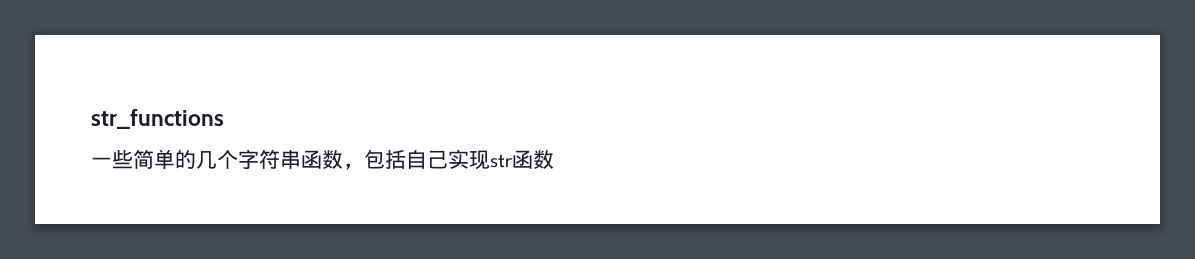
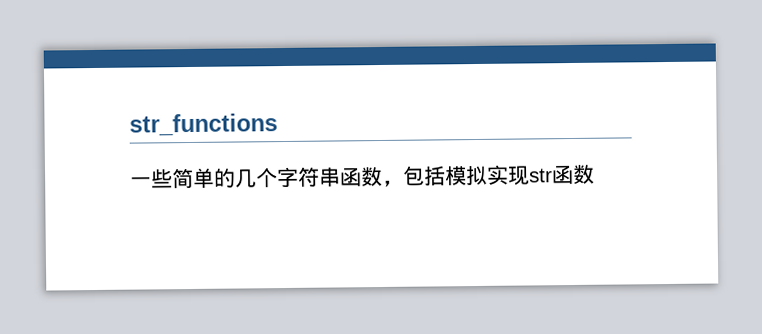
[406,149,448,169] 自己 -> [444,165,488,186] 模拟

